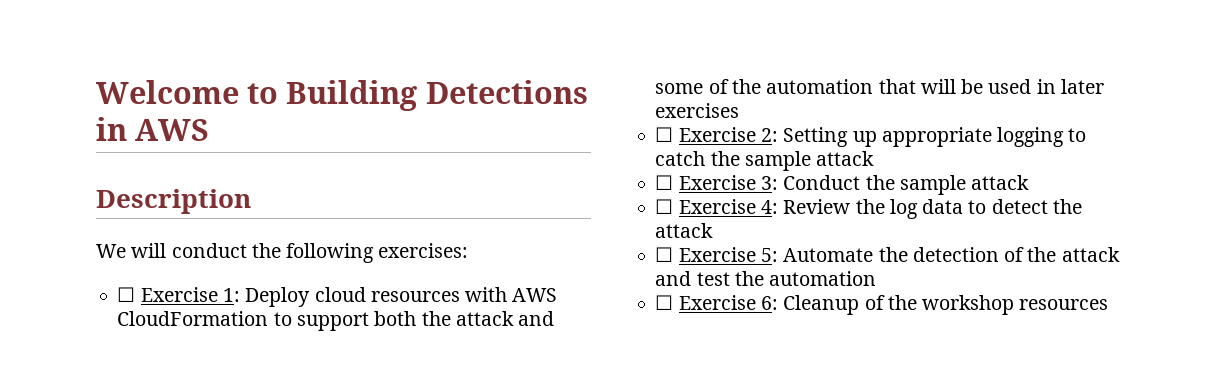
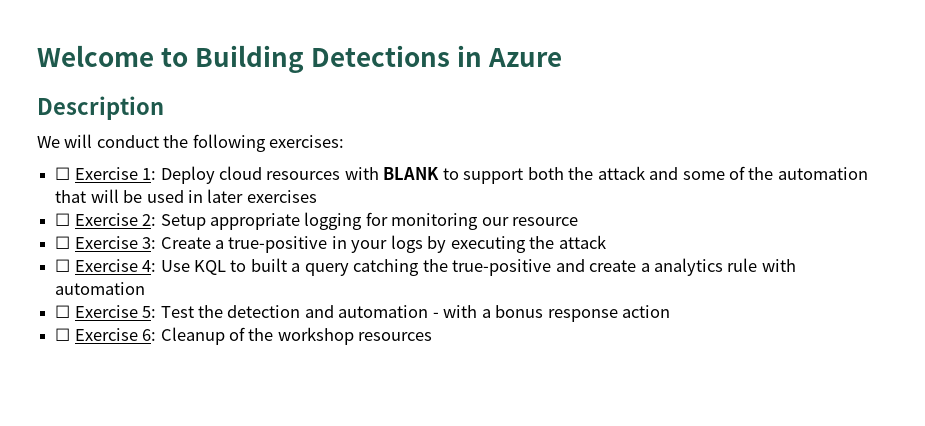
[135,119,210,141] AWS -> [488,48,563,67] Azure
[512,288,558,302] [117,311,269,326] AWS CloudFormation -> [383,167,440,180] BLANK
[783,127,1087,147] [655,151,875,171] [655,175,1030,195] [655,199,1082,219] [655,223,714,238] Setting up appropriate logging to catch the sample attack // ☐ Exercise 3: Conduct the sample attack // ☐ Exercise 4: Review the log data to detect the attack -> [160,212,579,230] [55,235,606,253] [55,258,796,276] [55,282,146,295] Setup appropriate logging for monitoring our resource // ☐ Exercise 3: Create a true-positive in your logs by executing the attack // ☐ Exercise 4: Use KQL to built a query catching the true-positive and create a analytics rule with automation
[783,248,874,262] Automate -> [160,306,194,318] Test
[1004,247,1120,262] [655,271,877,286] of the attack and test the automation -> [304,305,671,322] and automation - with a bonus response action

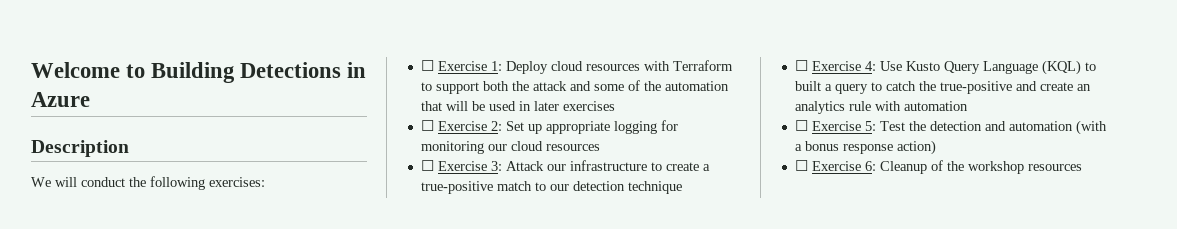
[383,167,440,180] BLANK -> [672,60,733,71] Terraform
[160,214,206,230] Setup -> [505,121,542,134] Set up
[512,217,579,226] resource -> [510,141,600,151] cloud resources
[160,235,606,253] Create a true-positive in your logs by executing the attack -> [505,160,710,171] [420,181,682,194] Attack our infrastructure to create a true-positive match to our detection technique
[193,260,226,275] KQL -> [905,60,1081,75] Kusto Query Language (KQL)
[353,259,420,276] catching -> [870,81,916,91] to catch
[640,263,650,272] a -> [1076,84,1091,91] an
[432,305,478,318] - with -> [1075,120,1107,135] (with
[622,305,671,318] action -> [896,140,936,155] action)

